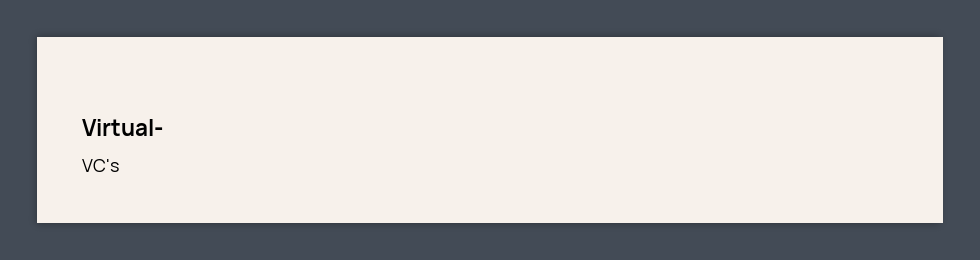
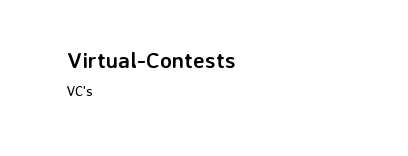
[82,119,163,136] Virtual- -> [67,52,236,68] Virtual-Contests

